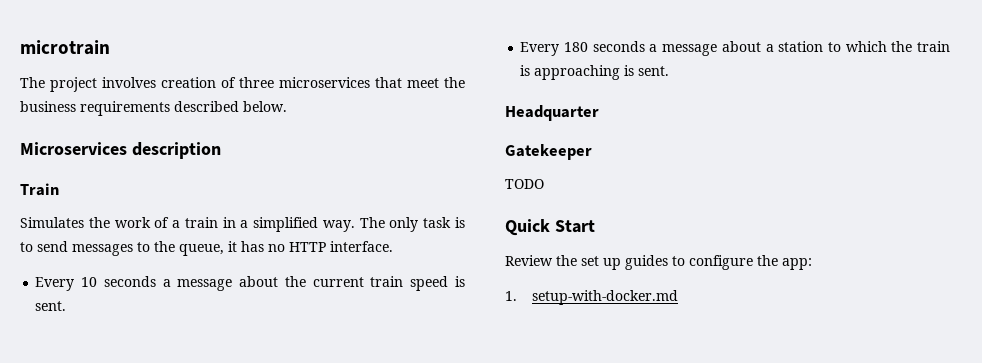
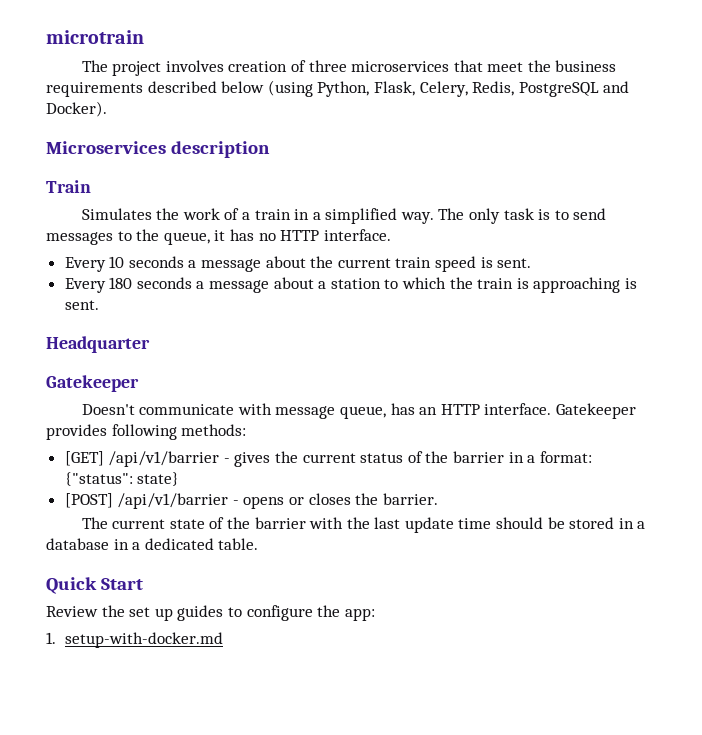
[243,101,287,112] below. -> [221,80,630,97] [46,101,107,117] below (using Python, Flask, Celery, Redis, PostgreSQL and Docker).
[505,179,544,189] TODO -> [81,403,636,419] [46,424,247,440] [64,451,592,467] [64,472,180,486] [64,493,438,509] [81,517,646,533] [46,538,259,550] Doesn't communicate with message queue, has an HTTP interface. Gatekeeper provides following methods: // [GET] /api/v1/barrier - gives the current status of the barrier in a format: {"status": state} // [POST] /api/v1/barrier - opens or closes the barrier. // The current state of the barrier with the last update time should be stored in a database in a dedicated table.

